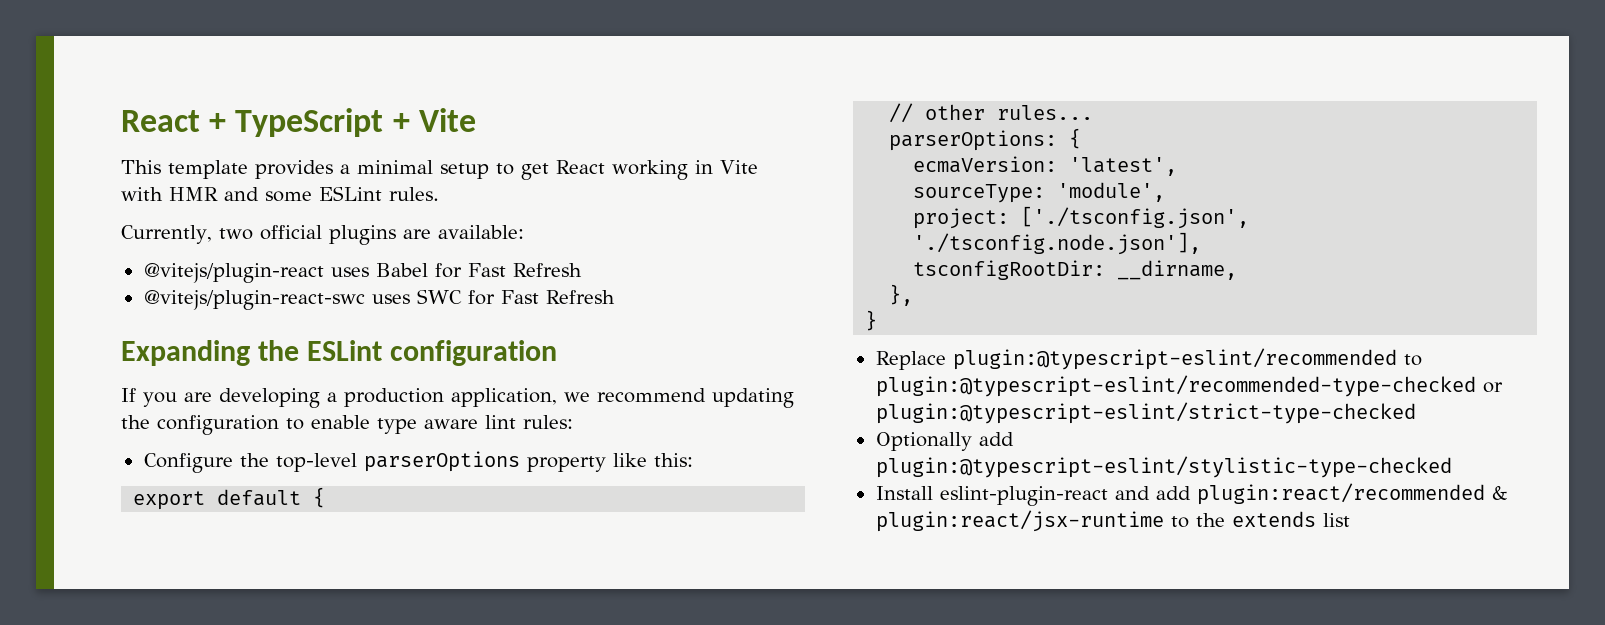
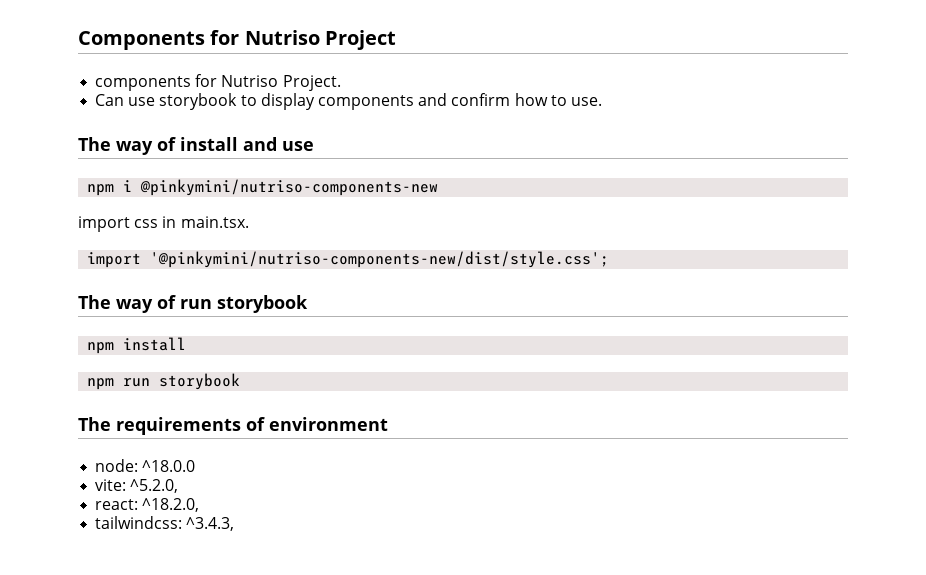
[121,108,476,137] [121,160,758,180] [121,186,439,202] [121,225,524,245] [143,263,582,283] [143,289,615,310] [121,340,557,366] [121,388,794,408] [121,415,573,435] [143,451,693,473] [133,487,326,510] [889,103,1094,123] [889,128,1082,151] [913,156,1178,176] [913,182,1166,203] [913,206,1250,229] [913,232,1202,255] [913,260,1238,280] [889,284,914,306] [865,310,878,331] [875,348,1422,370] [875,375,1503,397] [875,402,1416,424] [875,432,1014,451] [875,456,1452,478] [875,483,1507,506] [875,510,1350,532] React + TypeScript + Vite // This template provides a minimal setup to get React working in Vite with HMR and some ESLint rules. // Currently, two official plugins are available: // @vitejs/plugin-react uses Babel for Fast Refresh // @vitejs/plugin-react-swc uses SWC for Fast Refresh // Expanding the ESLint configuration // If you are developing a production application, we recommend updating the configuration to enable type aware lint rules: // Configure the top-level parserOptions property like this: // export default { // // other rules... // parserOptions: { // ecmaVersion: 'latest', // sourceType: 'module', // project: ['./tsconfig.json', './tsconfig.node.json'], // tsconfigRootDir: __dirname, // }, // } // Replace plugin:@typescript-eslint/recommended to plugin:@typescript-eslint/recommended-type-checked or plugin:@typescript-eslint/strict-type-checked // Optionally add plugin:@typescript-eslint/stylistic-type-checked // Install eslint-plugin-react and add plugin:react/recommended & plugin:react/jsx-runtime to the extends list -> [78,30,396,50] [95,74,341,91] [95,93,602,110] [78,137,314,155] [87,179,439,196] [78,216,249,232] [87,251,610,268] [78,295,308,313] [87,337,187,354] [87,373,241,390] [78,417,388,435] [95,459,196,472] [95,479,179,493] [95,498,200,512] [95,516,235,531] Components for Nutriso Project // components for Nutriso Project. // Can use storybook to display components and confirm how to use. // The way of install and use // npm i @pinkymini/nutriso-components-new // import css in main.tsx. // import '@pinkymini/nutriso-components-new/dist/style.css'; // The way of run storybook // npm install // npm run storybook // The requirements of environment // node: ^18.0.0 // vite: ^5.2.0, // react: ^18.2.0, // tailwindcss: ^3.4.3,

